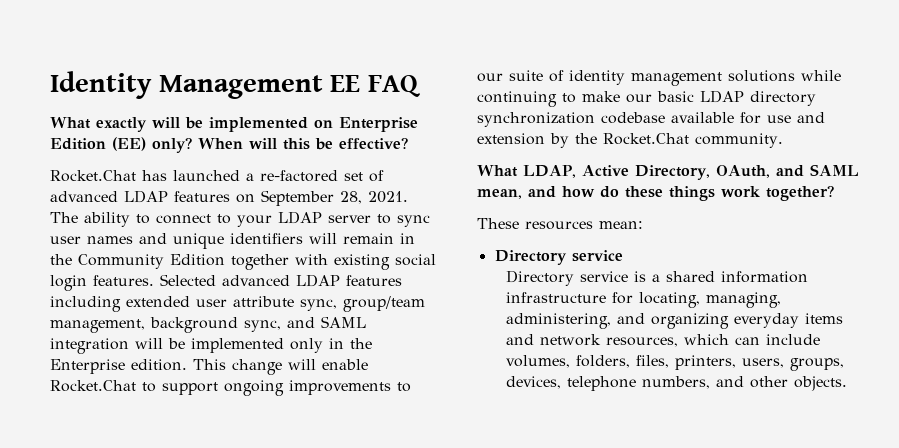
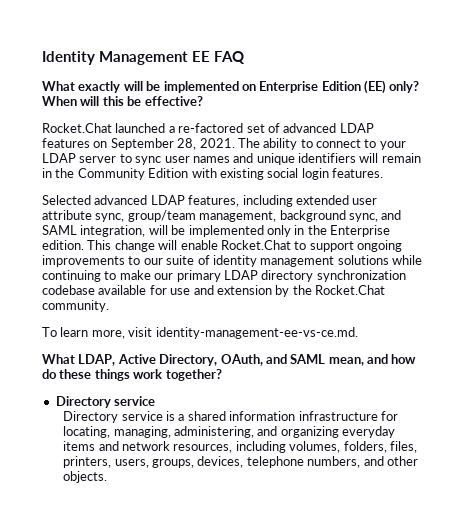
[142,170,167,181] has -> (112, 128) none
[231,254,289,270] together -> (189, 173) none
(154, 280) none -> (383, 173) //
[346,275,402,286] features -> [188,195,240,207] features,
[50,338,129,354] integration -> [80,225,146,237] integration,
[657,91,694,102] basic -> [176,270,221,282] primary
(783, 140) none -> [42,327,358,339] // To learn more, visit identity-management-ee-vs-ce.md.
[477,218,643,230] // These resources mean: -> (222, 375) none
[684,334,821,345] which can include -> [235,441,286,453] including

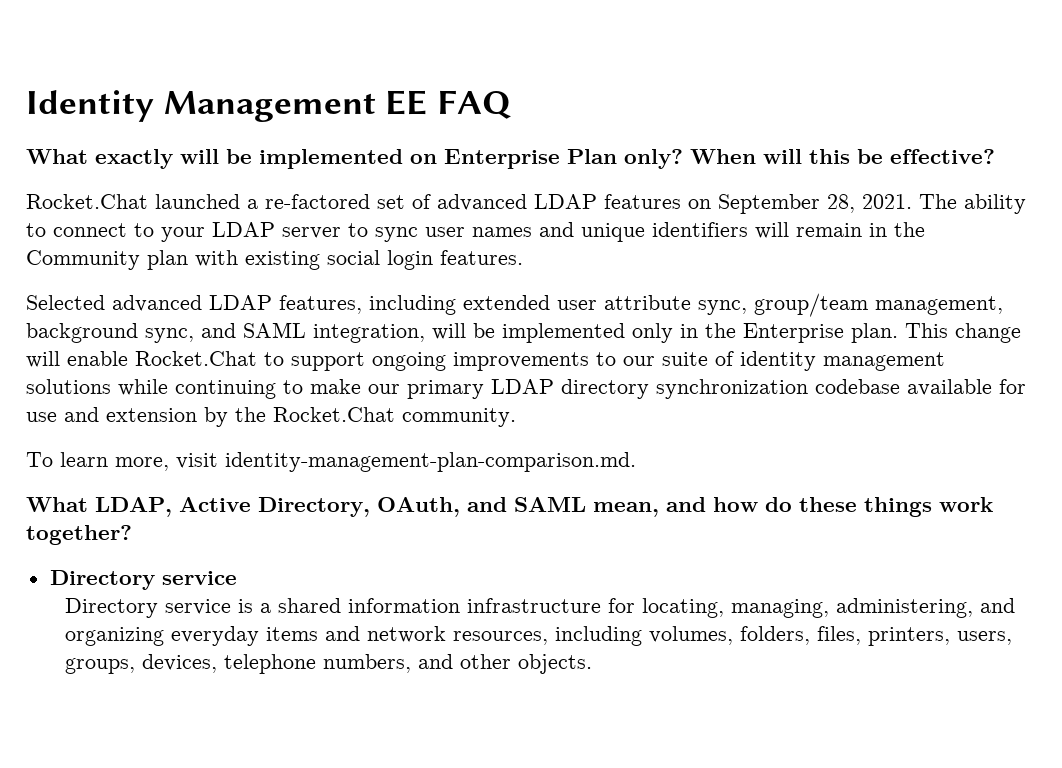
[321,80,386,94] Edition (EE) -> [567,149,617,164] Plan
[148,168,189,178] Edition -> [147,250,188,270] plan
[42,240,84,250] edition. -> [851,323,898,343] plan.
[155,327,358,339] identity-management-ee-vs-ce.md. -> [225,452,636,472] identity-management-plan-comparison.md.

